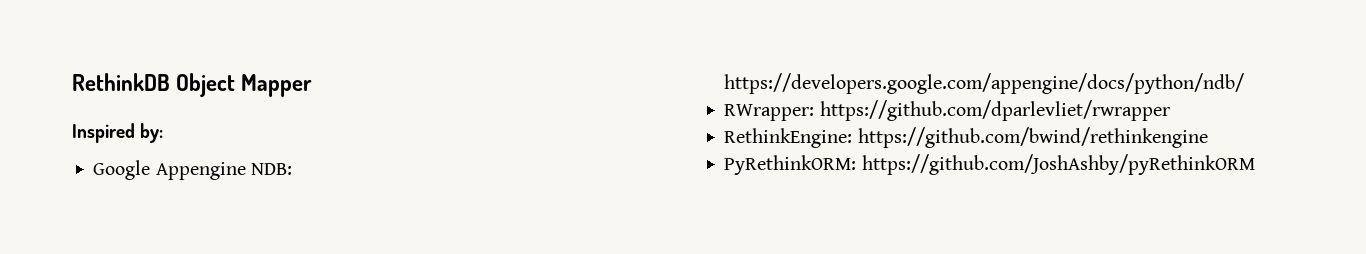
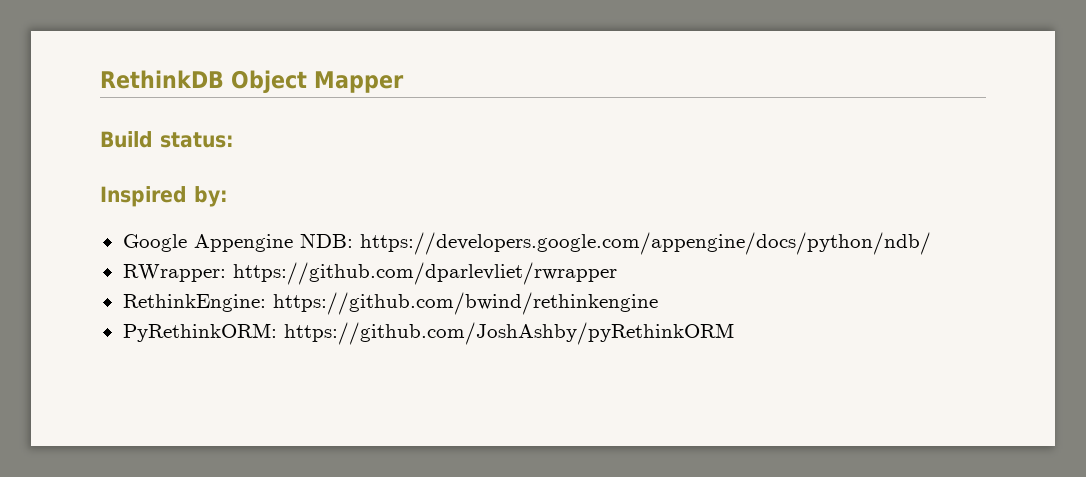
(313, 85) none -> [100,131,234,148] // Build status:

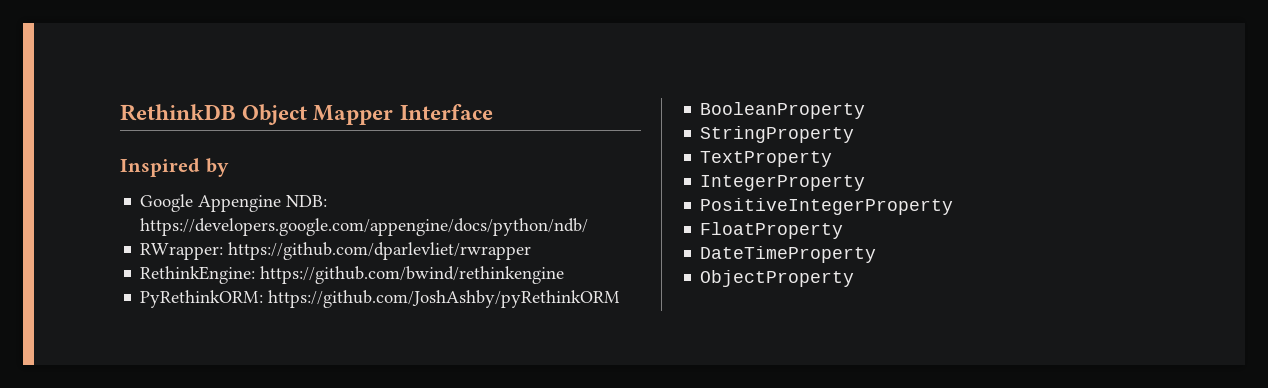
[100,131,234,148] // Build status: -> [399,104,493,120] Interface
[194,186,228,207] by: -> [205,158,229,177] by
(734, 333) none -> [700,102,866,119] [700,126,855,143] [700,151,833,167] [700,175,866,191] [700,198,954,215] [700,222,844,239] [700,246,877,263] [700,270,855,287] // BooleanProperty // StringProperty // TextProperty // IntegerProperty // PositiveIntegerProperty // FloatProperty // DateTimeProperty // ObjectProperty

